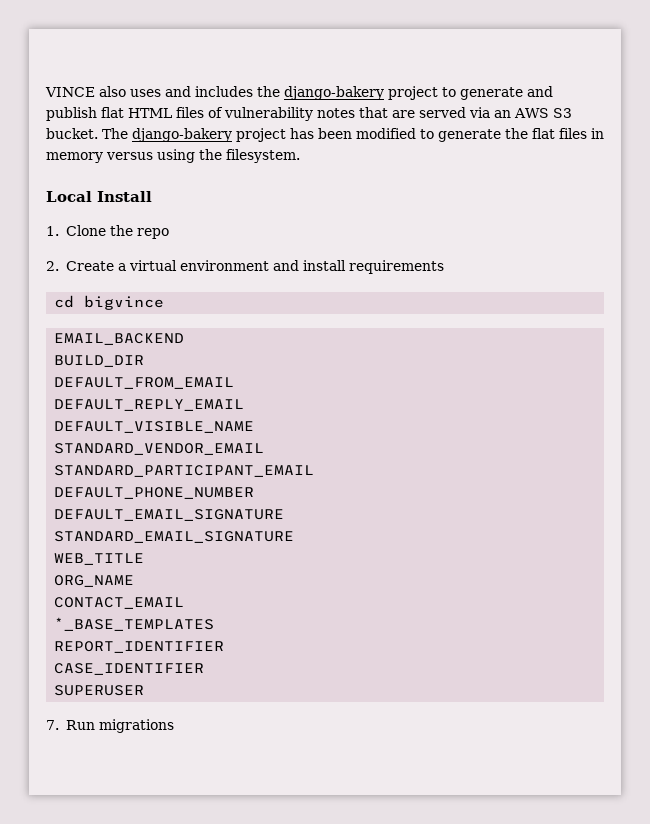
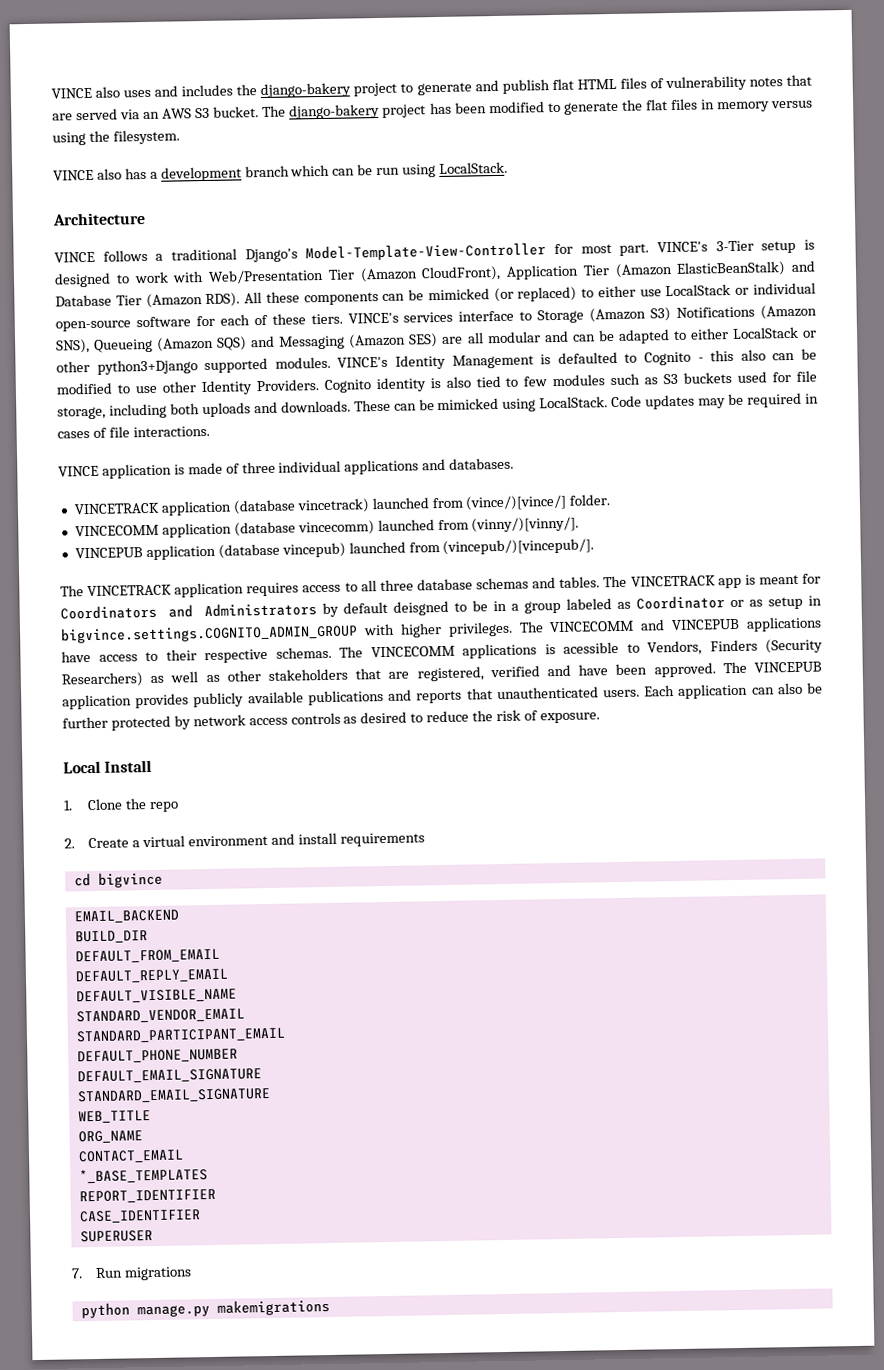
(300, 156) none -> [53,161,509,182] [52,212,146,226] [54,239,815,263] [54,260,815,288] [55,282,816,309] [55,304,817,332] [56,326,817,354] [56,348,818,375] [56,370,818,396] [57,392,819,420] [57,425,210,439] [58,457,515,479] [73,494,611,516] [74,516,580,538] [74,538,595,561] [60,573,822,598] [60,595,822,620] [60,616,822,644] [61,638,823,664] [61,661,823,688] [62,682,823,710] [62,709,600,731] // VINCE also has a development branch which can be run using LocalStack. // Architecture // VINCE follows a traditional Django's Model-Template-View-Controller for most part. VINCE's 3-Tier setup is designed to work with Web/Presentation Tier (Amazon CloudFront), Application Tier (Amazon ElasticBeanStalk) and Database Tier (Amazon RDS). All these components can be mimicked (or replaced) to either use LocalStack or individual open-source software for each of these tiers. VINCE's services interface to Storage (Amazon S3) Notifications (Amazon SNS), Queueing (Amazon SQS) and Messaging (Amazon SES) are all modular and can be adapted to either LocalStack or other python3+Django supported modules. VINCE's Identity Management is defaulted to Cognito - this also can be modified to use other Identity Providers. Cognito identity is also tied to few modules such as S3 buckets used for file storage, including both uploads and downloads. These can be mimicked using LocalStack. Code updates may be required in cases of file interactions. // VINCE application is made of three individual applications and databases. // VINCETRACK application (database vincetrack) launched from (vince/)[vince/] folder. // VINCECOMM application (database vincecomm) launched from (vinny/)[vinny/]. // VINCEPUB application (database vincepub) launched from (vincepub/)[vincepub/]. // The VINCETRACK application requires access to all three database schemas and tables. The VINCETRACK app is meant for Coordinators and Administrators by default deisgned to be in a group labeled as Coordinator or as setup in bigvince.settings.COGNITO_ADMIN_GROUP with higher privileges. The VINCECOMM and VINCEPUB applications have access to their respective schemas. The VINCECOMM applications is acessible to Vendors, Finders (Security Researchers) as well as other stakeholders that are registered, verified and have been approved. The VINCEPUB application provides publicly available publications and reports that unauthenticated users. Each application can also be further protected by network access controls as desired to reduce the risk of exposure.
(174, 726) none -> [80,1299,330,1319] // python manage.py makemigrations

